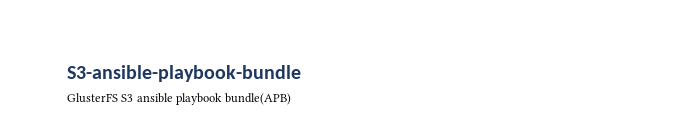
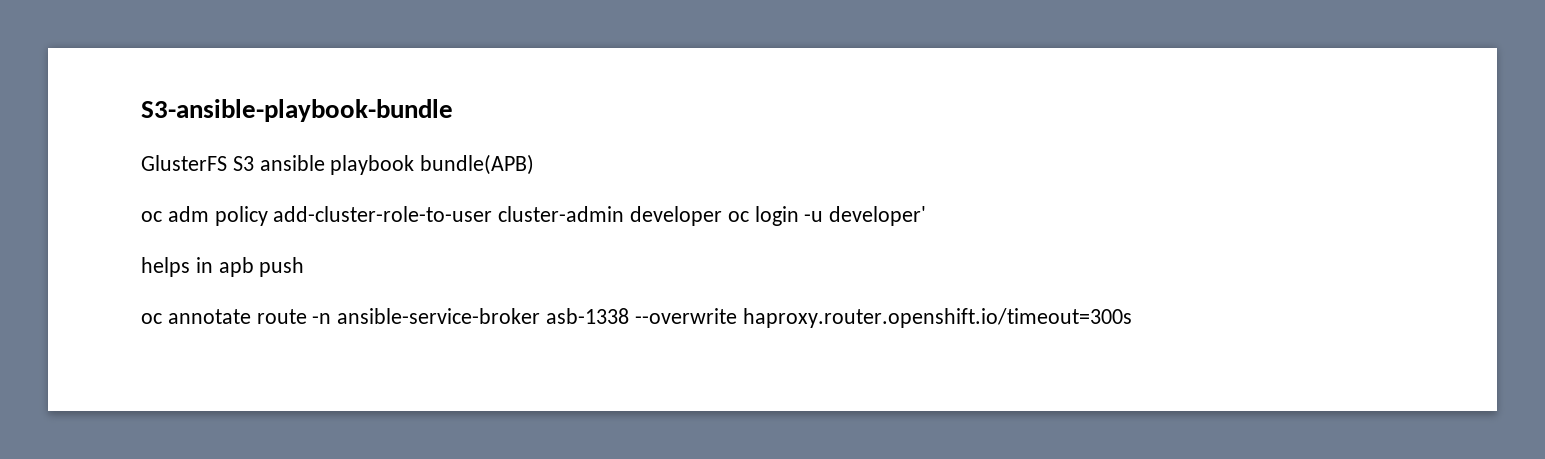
(291, 99) none -> [141,206,927,226] [141,257,305,277] [141,308,1132,328] // oc adm policy add-cluster-role-to-user cluster-admin developer oc login -u developer' // helps in apb push // oc annotate route -n ansible-service-broker asb-1338 --overwrite haproxy.router.openshift.io/timeout=300s

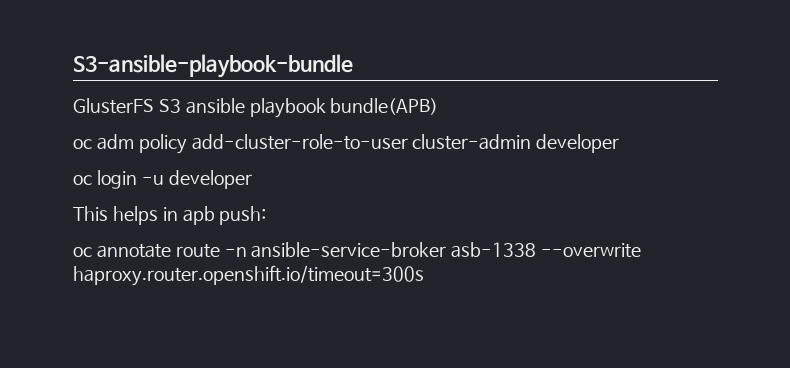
(723, 216) none -> (620, 143) //
[829,206,927,226] developer' // -> [168,170,252,189] [73,206,108,221] developer // This
[259,257,305,277] push -> [219,206,267,225] push:

